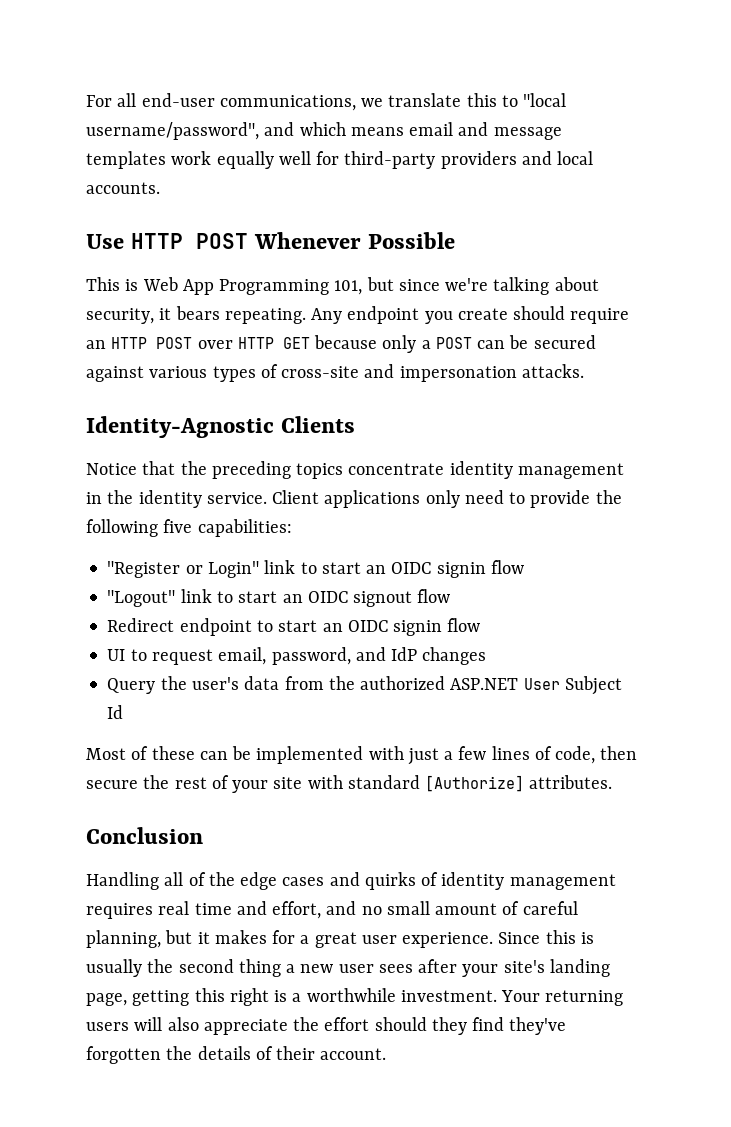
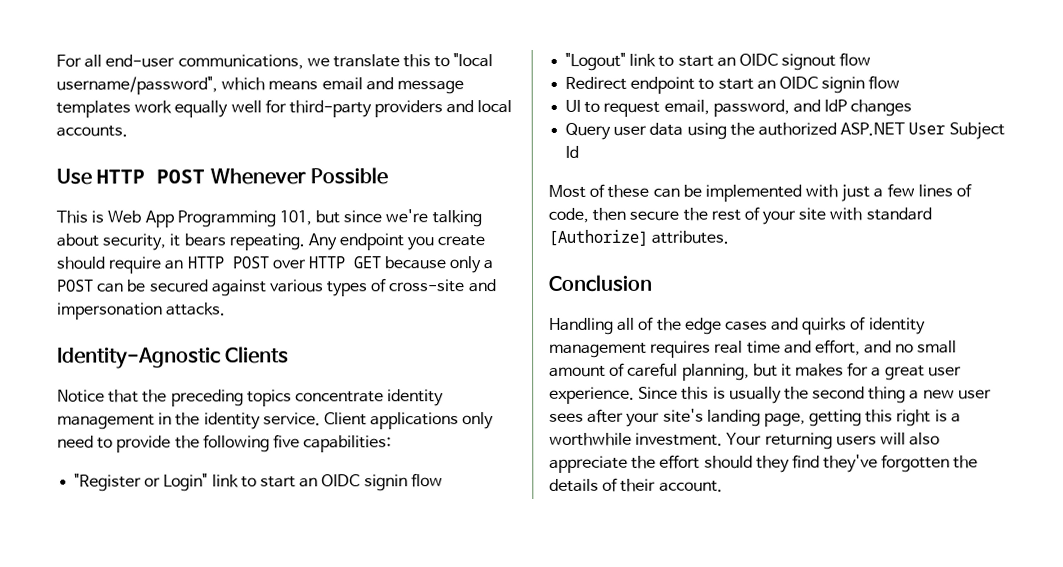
[264,122,295,136] and -> (218, 85) none
[160,676,324,690] the user's data from -> [613,122,727,140] user data using

